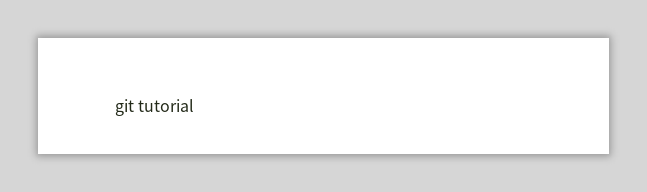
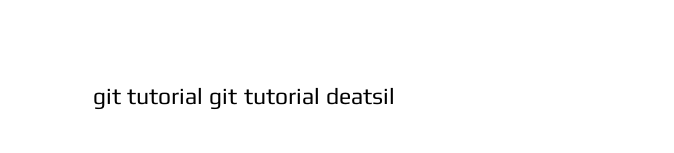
[115,99,195,116] git tutorial -> [93,87,395,110] git tutorial git tutorial deatsil

